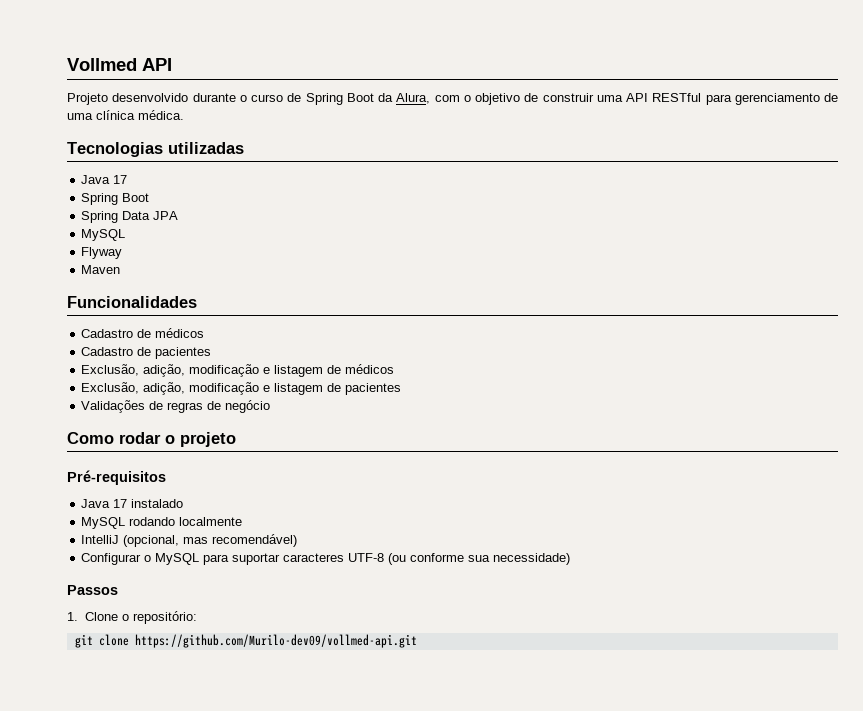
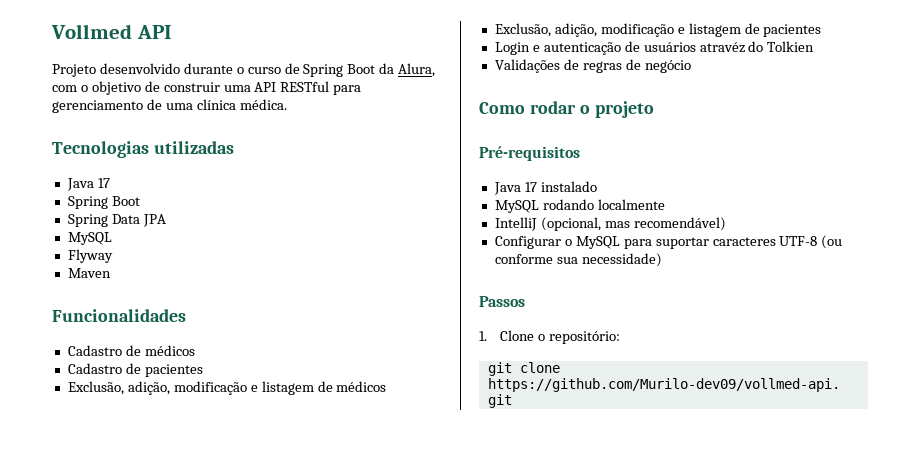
(402, 389) none -> [494,41,815,55] // Login e autenticação de usuários atravéz do Tolkien

